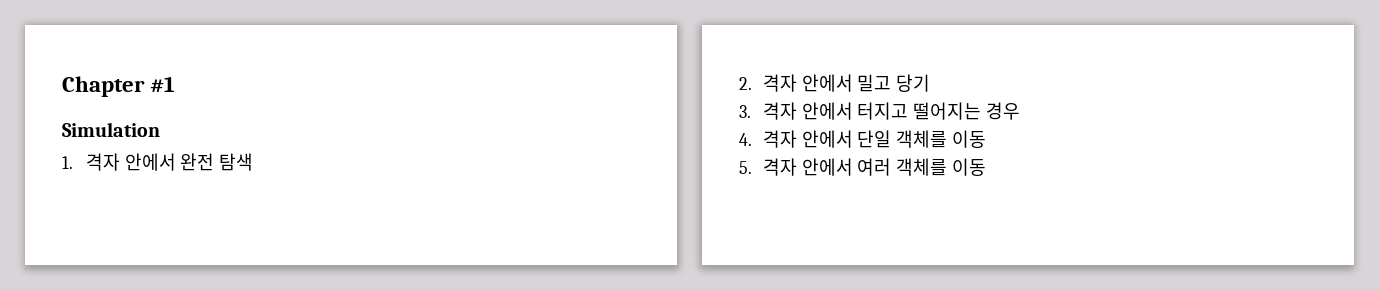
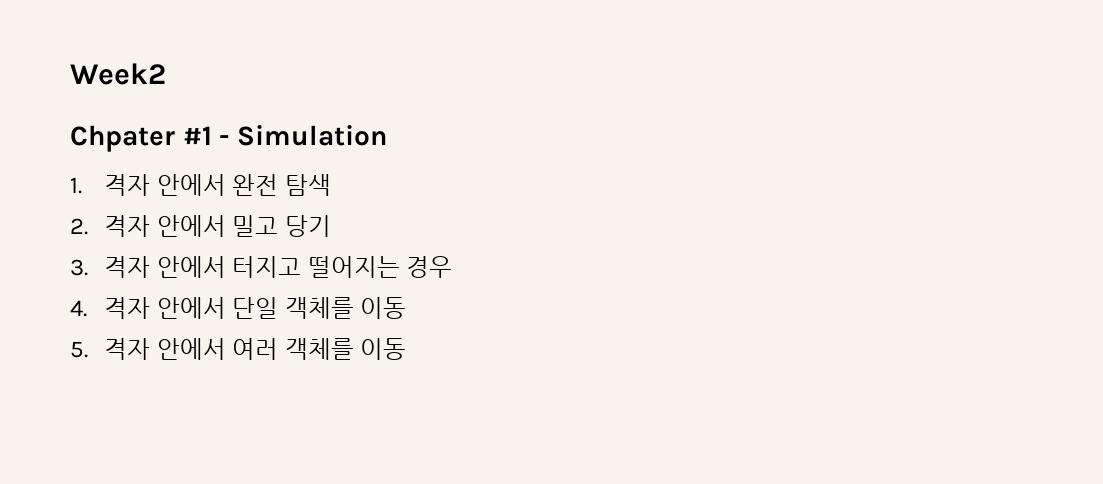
[62,76,145,97] Chapter -> [70,63,166,85] [70,125,175,152] Week2 // Chpater
(176, 84) // -> [219,135,230,145] -

